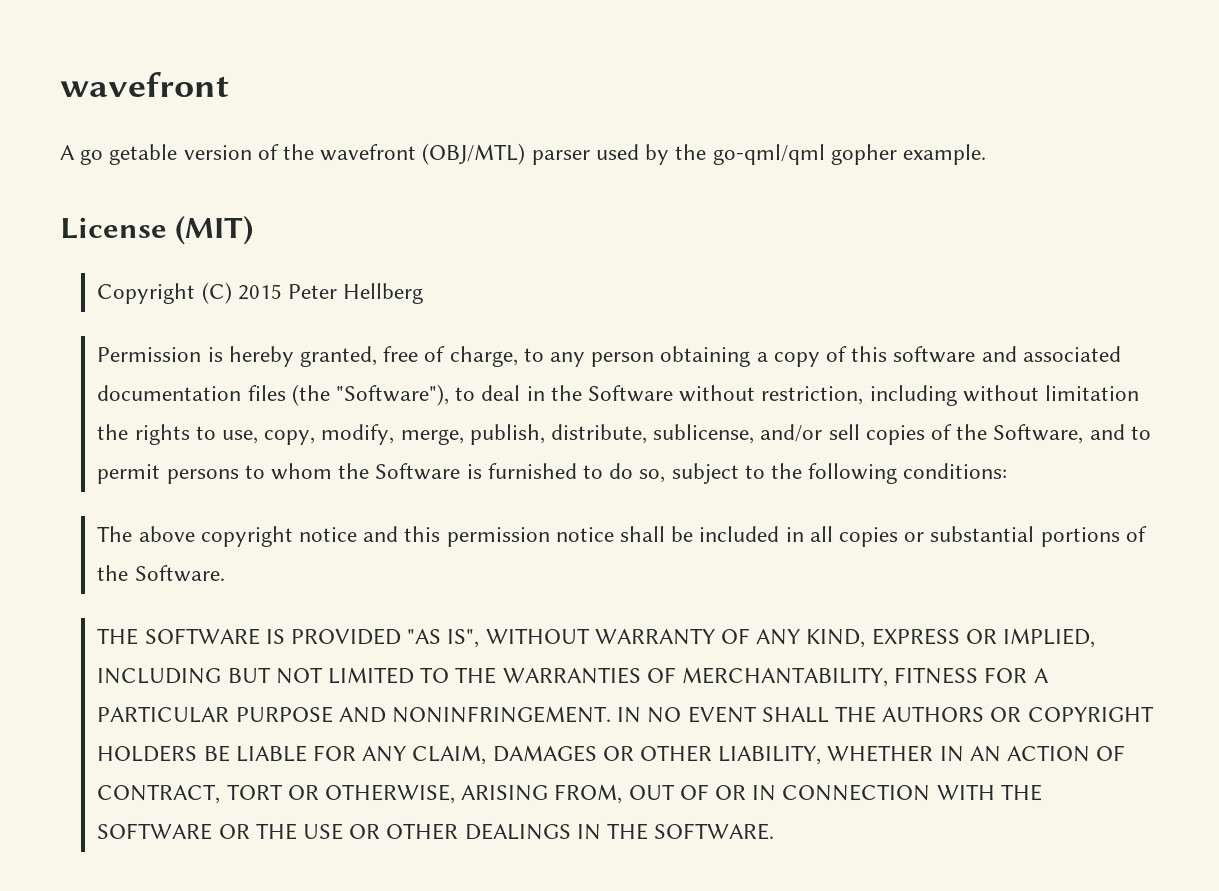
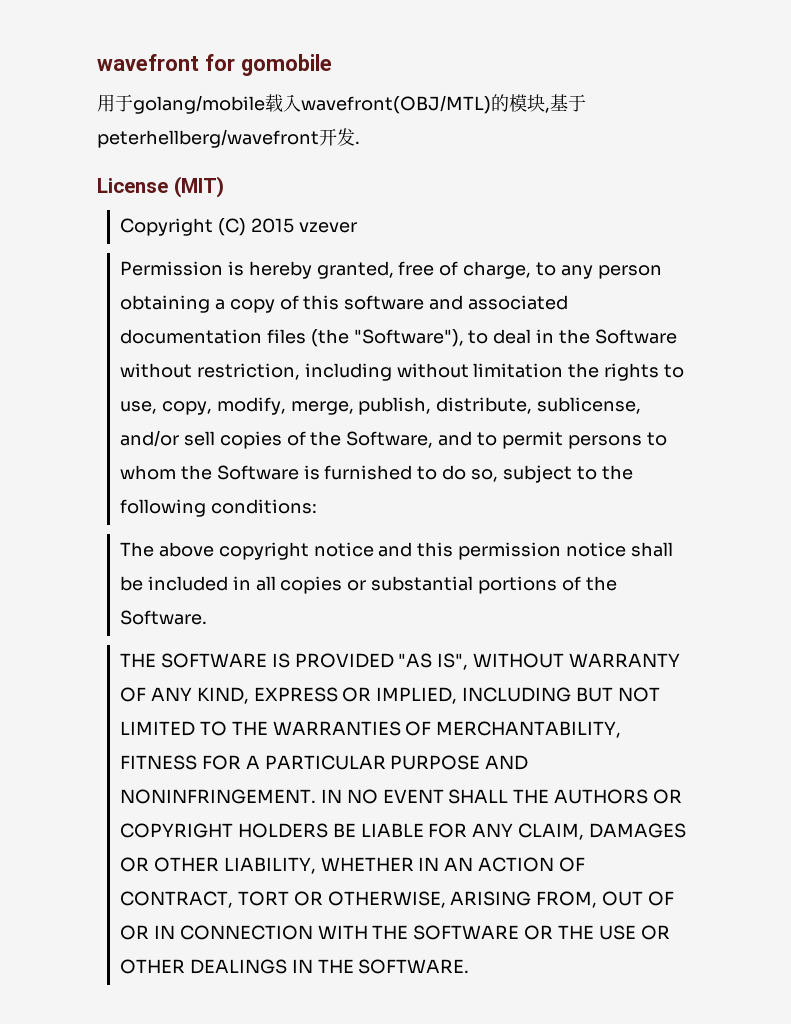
[60,72,229,97] [60,143,986,165] wavefront // A go getable version of the wavefront (OBJ/MTL) parser used by the go-qml/qml gopher example. -> [97,54,332,76] [97,94,586,114] [97,128,360,148] wavefront for gomobile // 用于golang/mobile载入wavefront(OBJ/MTL)的模块,基于peterhellberg/wavefront开发.
[287,283,424,304] Peter Hellberg -> [298,222,357,233] vzever

